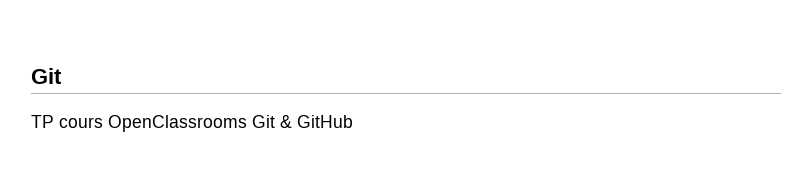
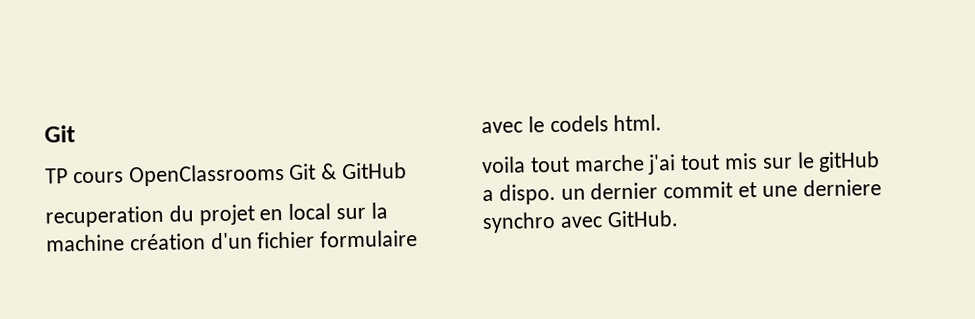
(353, 121) none -> [45,202,388,228] [46,230,419,252] [481,114,663,134] [481,151,881,175] [482,179,882,205] [482,210,679,234] // recuperation du projet en local sur la machine création d'un fichier formulaire avec le codels html. // voila tout marche j'ai tout mis sur le gitHub a dispo. un dernier commit et une derniere synchro avec GitHub.

